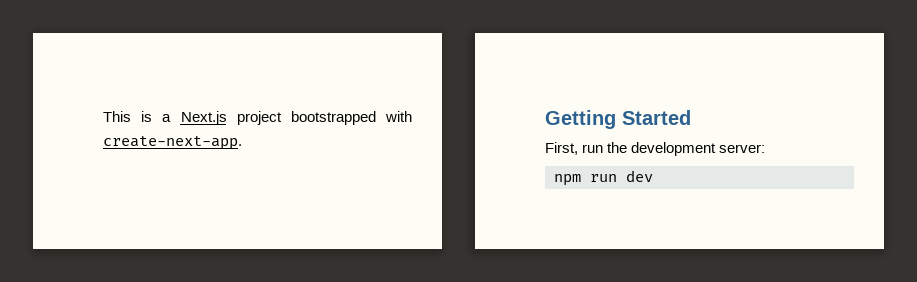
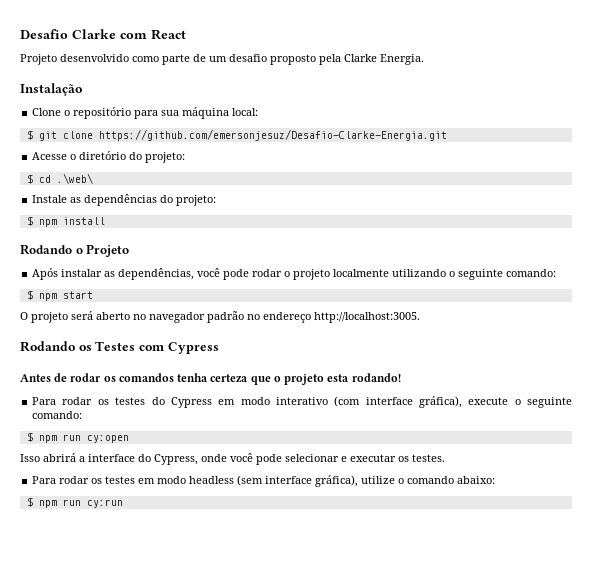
[103,111,412,125] [103,136,242,150] [545,110,691,129] [545,142,766,156] [554,170,653,186] This is a Next.js project bootstrapped with create-next-app. // Getting Started // First, run the development server: // npm run dev -> [20,29,186,40] [20,54,424,65] [20,83,82,96] [32,107,259,119] [26,129,447,141] [32,151,186,163] [26,173,93,184] [32,194,217,206] [26,216,105,227] [20,244,130,257] [32,268,557,280] [26,290,93,301] [20,311,420,323] [20,341,219,354] [20,373,401,385] [32,396,573,408] [32,411,83,419] [26,432,129,443] [20,453,445,465] [32,475,496,487] [26,497,123,508] Desafio Clarke com React // Projeto desenvolvido como parte de um desafio proposto pela Clarke Energia. // Instalação // Clone o repositório para sua máquina local: // $ git clone https://github.com/emersonjesuz/Desafio-Clarke-Energia.git // Acesse o diretório do projeto: // $ cd .\web\ // Instale as dependências do projeto: // $ npm install // Rodando o Projeto // Após instalar as dependências, você pode rodar o projeto localmente utilizando o seguinte comando: // $ npm start // O projeto será aberto no navegador padrão no endereço http://localhost:3005. // Rodando os Testes com Cypress // Antes de rodar os comandos tenha certeza que o projeto esta rodando! // Para rodar os testes do Cypress em modo interativo (com interface gráfica), execute o seguinte comando: // $ npm run cy:open // Isso abrirá a interface do Cypress, onde você pode selecionar e executar os testes. // Para rodar os testes em modo headless (sem interface gráfica), utilize o comando abaixo: // $ npm run cy:run

